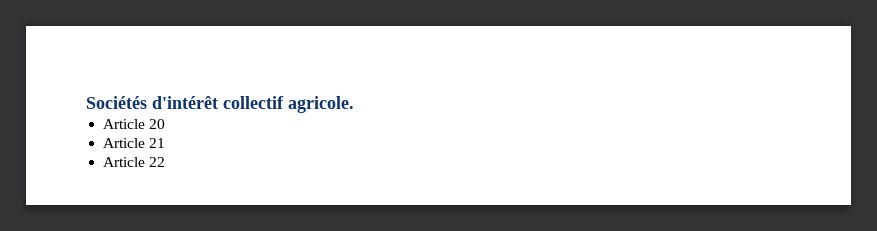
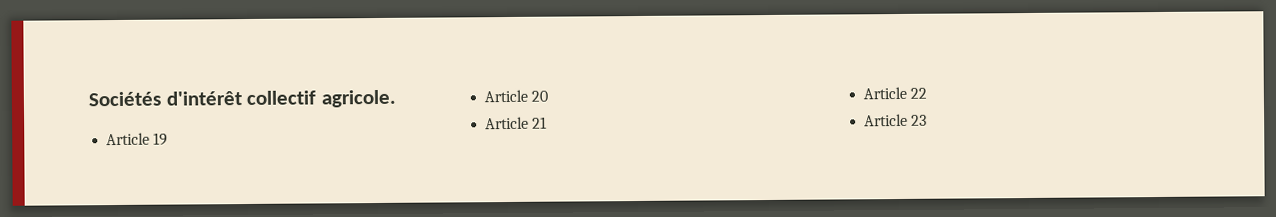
(354, 104) none -> [106,132,169,146] // Article 19
(166, 162) none -> [864,113,928,127] // Article 23

